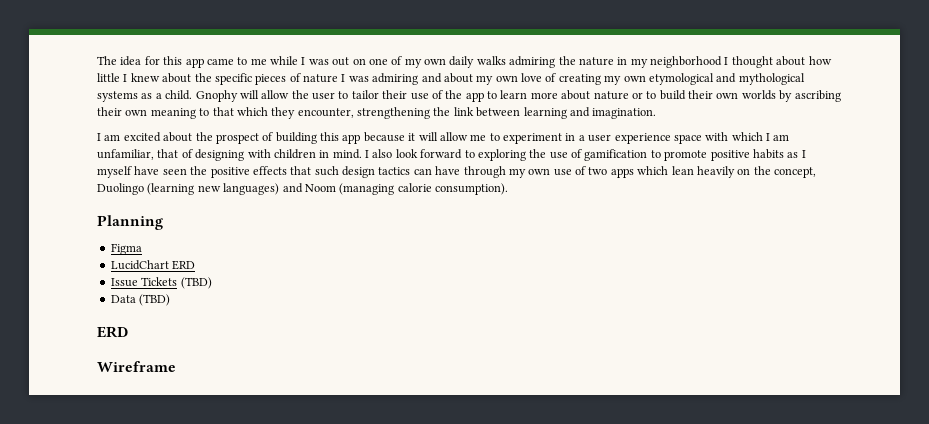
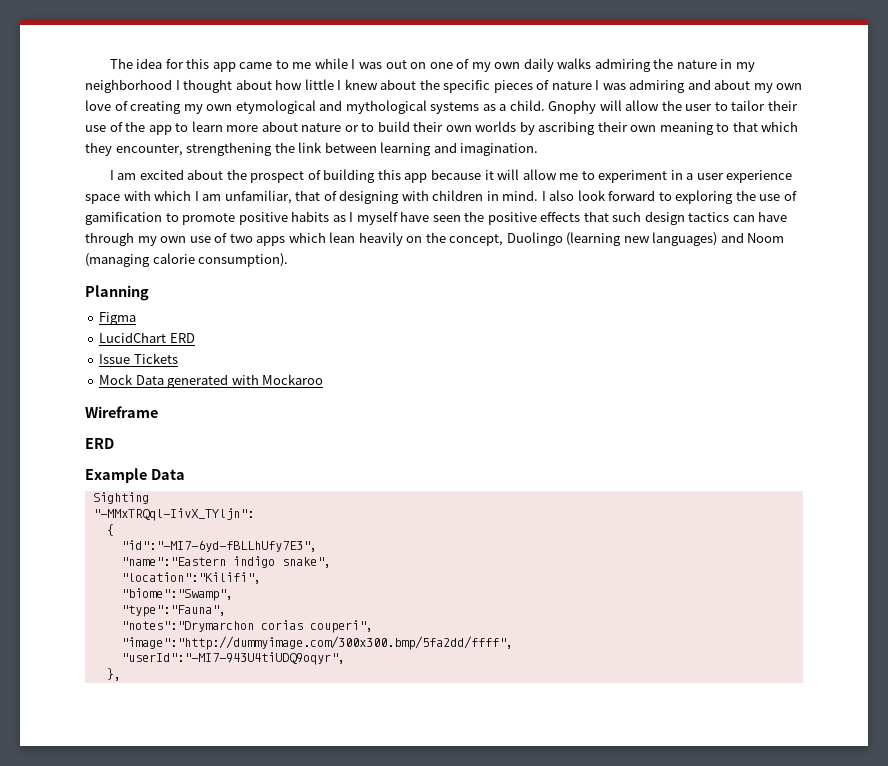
[180,277,212,289] [110,294,171,306] [97,326,128,338] [97,361,176,372] (TBD) // Data (TBD) // ERD // Wireframe -> [99,374,324,388] [85,406,158,418] [85,438,114,449] [85,468,185,483] [92,492,149,504] [92,508,254,521] [106,524,114,536] [120,540,317,552] [120,556,331,568] [120,572,261,584] [120,588,233,601] [120,605,226,617] [120,620,373,633] [120,636,513,650] [120,652,345,665] [106,668,121,681] // Mock Data generated with Mockaroo // Wireframe // ERD // Example Data // Sighting // "-MMxTRQql-IivX_TYljn": // { // "id":"-MI7-6yd-fBLLhUfy7E3", // "name":"Eastern indigo snake", // "location":"Kilifi", // "biome":"Swamp", // "type":"Fauna", // "notes":"Drymarchon corias couperi", // "image":"http://dummyimage.com/300x300.bmp/5fa2dd/ffff", // "userId":"-MI7-943U4tiUDQ9oqyr", // },

